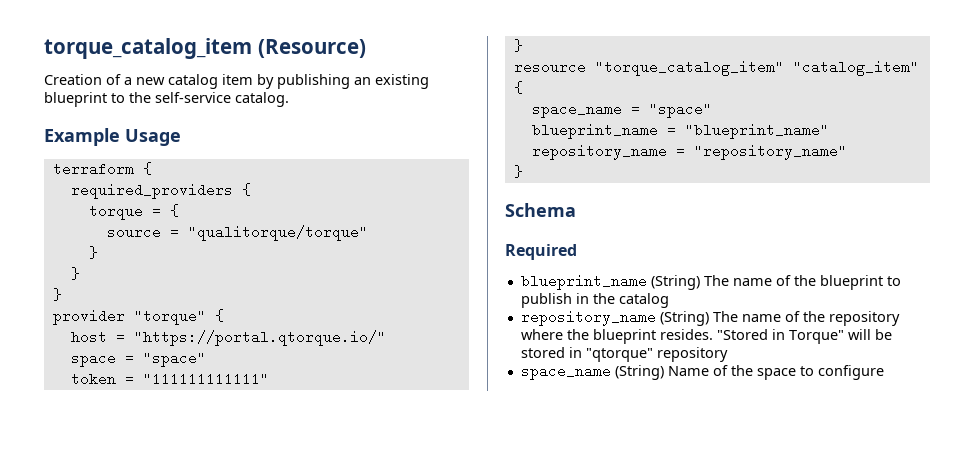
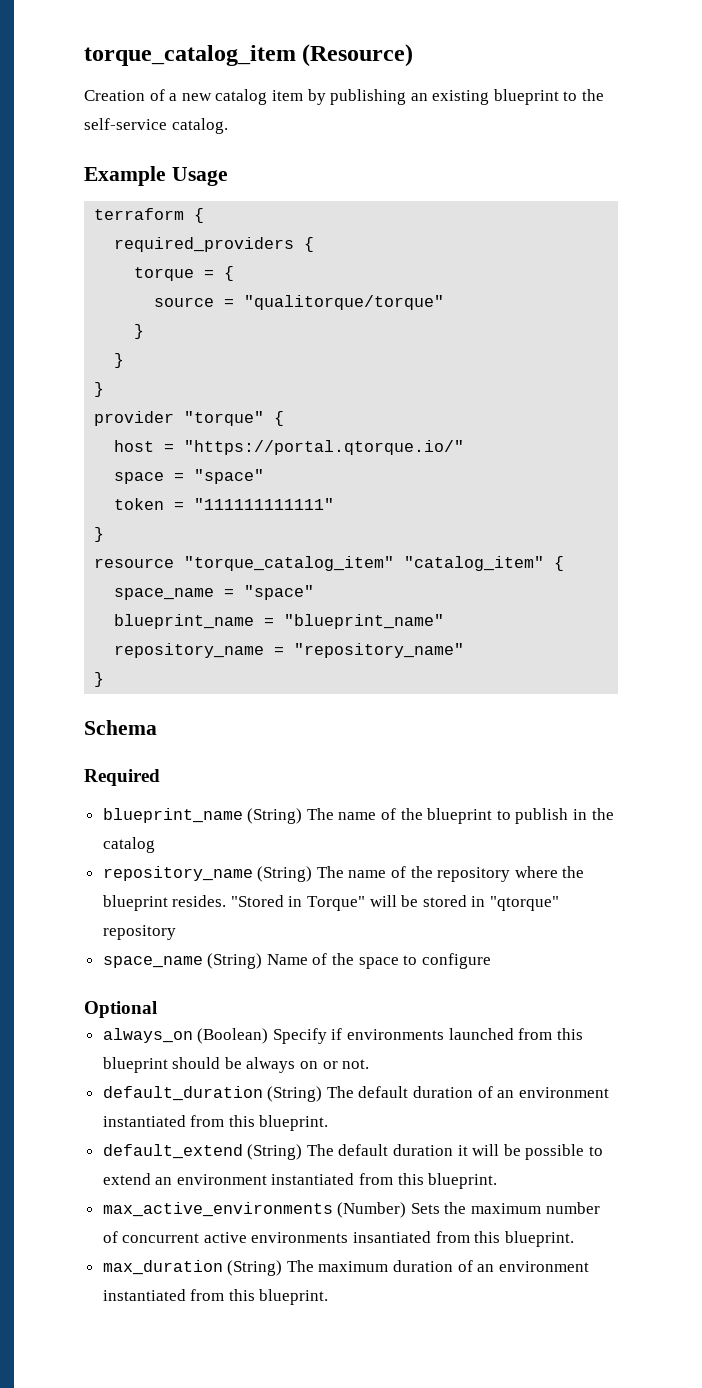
(884, 372) none -> [84,1001,157,1018] [102,1028,583,1044] [102,1057,370,1073] [102,1086,609,1102] [102,1115,329,1131] [102,1144,604,1160] [102,1173,498,1189] [102,1202,600,1218] [102,1231,574,1247] [102,1260,589,1276] [102,1289,329,1305] // Optional // always_on (Boolean) Specify if environments launched from this blueprint should be always on or not. // default_duration (String) The default duration of an environment instantiated from this blueprint. // default_extend (String) The default duration it will be possible to extend an environment instantiated from this blueprint. // max_active_environments (Number) Sets the maximum number of concurrent active environments insantiated from this blueprint. // max_duration (String) The maximum duration of an environment instantiated from this blueprint.

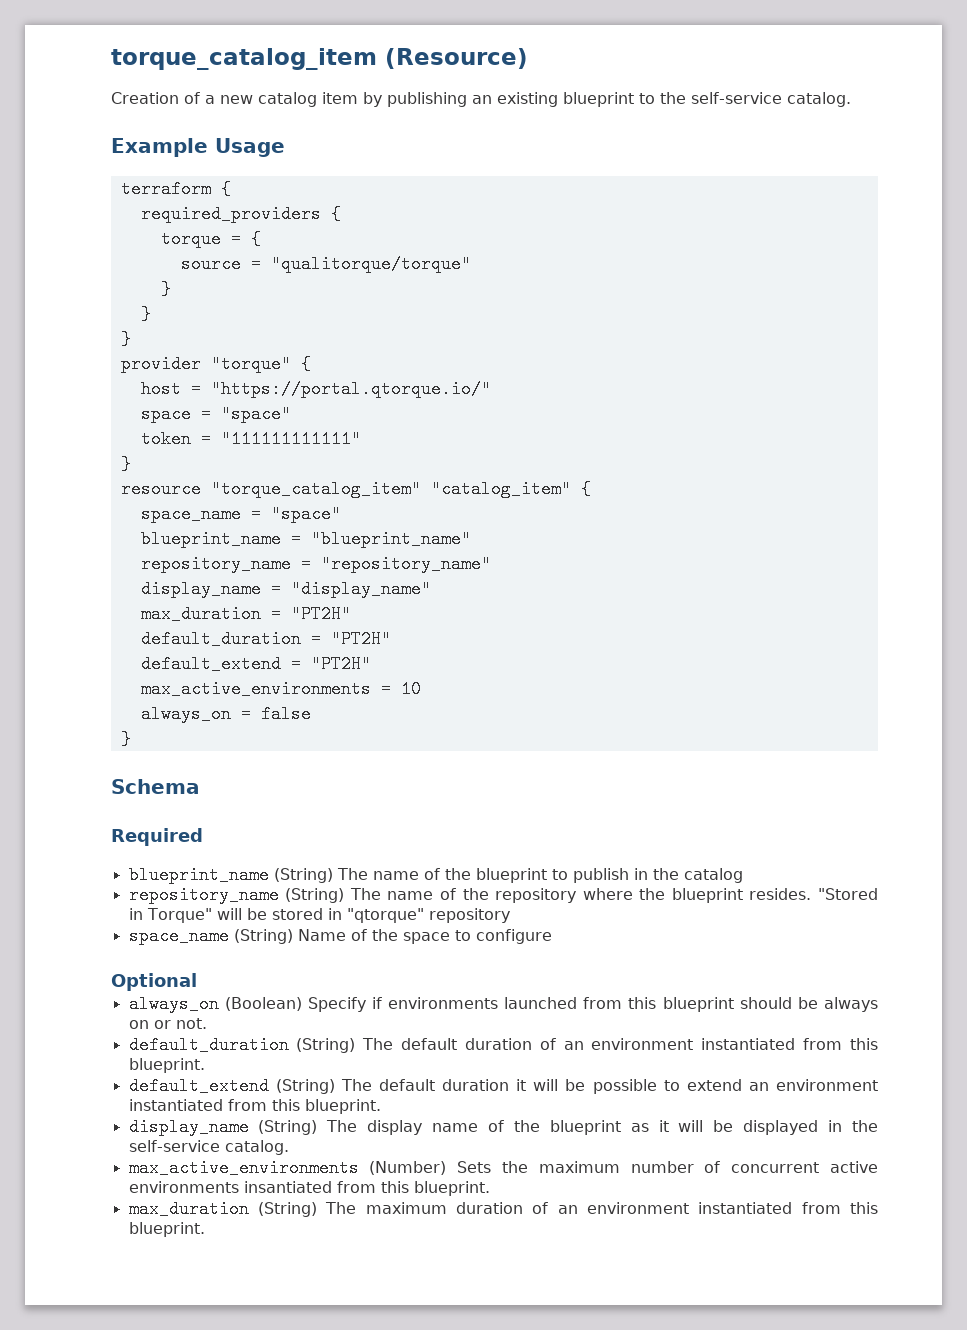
(465, 650) none -> [140,580,431,598] [140,605,351,623] [140,630,391,648] [140,655,371,673] [140,680,421,698] [140,705,311,723] // display_name = "display_name" // max_duration = "PT2H" // default_duration = "PT2H" // default_extend = "PT2H" // max_active_environments = 10 // always_on = false
(498, 1181) none -> [128,1118,878,1136] [128,1140,289,1155] // display_name (String) The display name of the blueprint as it will be displayed in the self-service catalog.

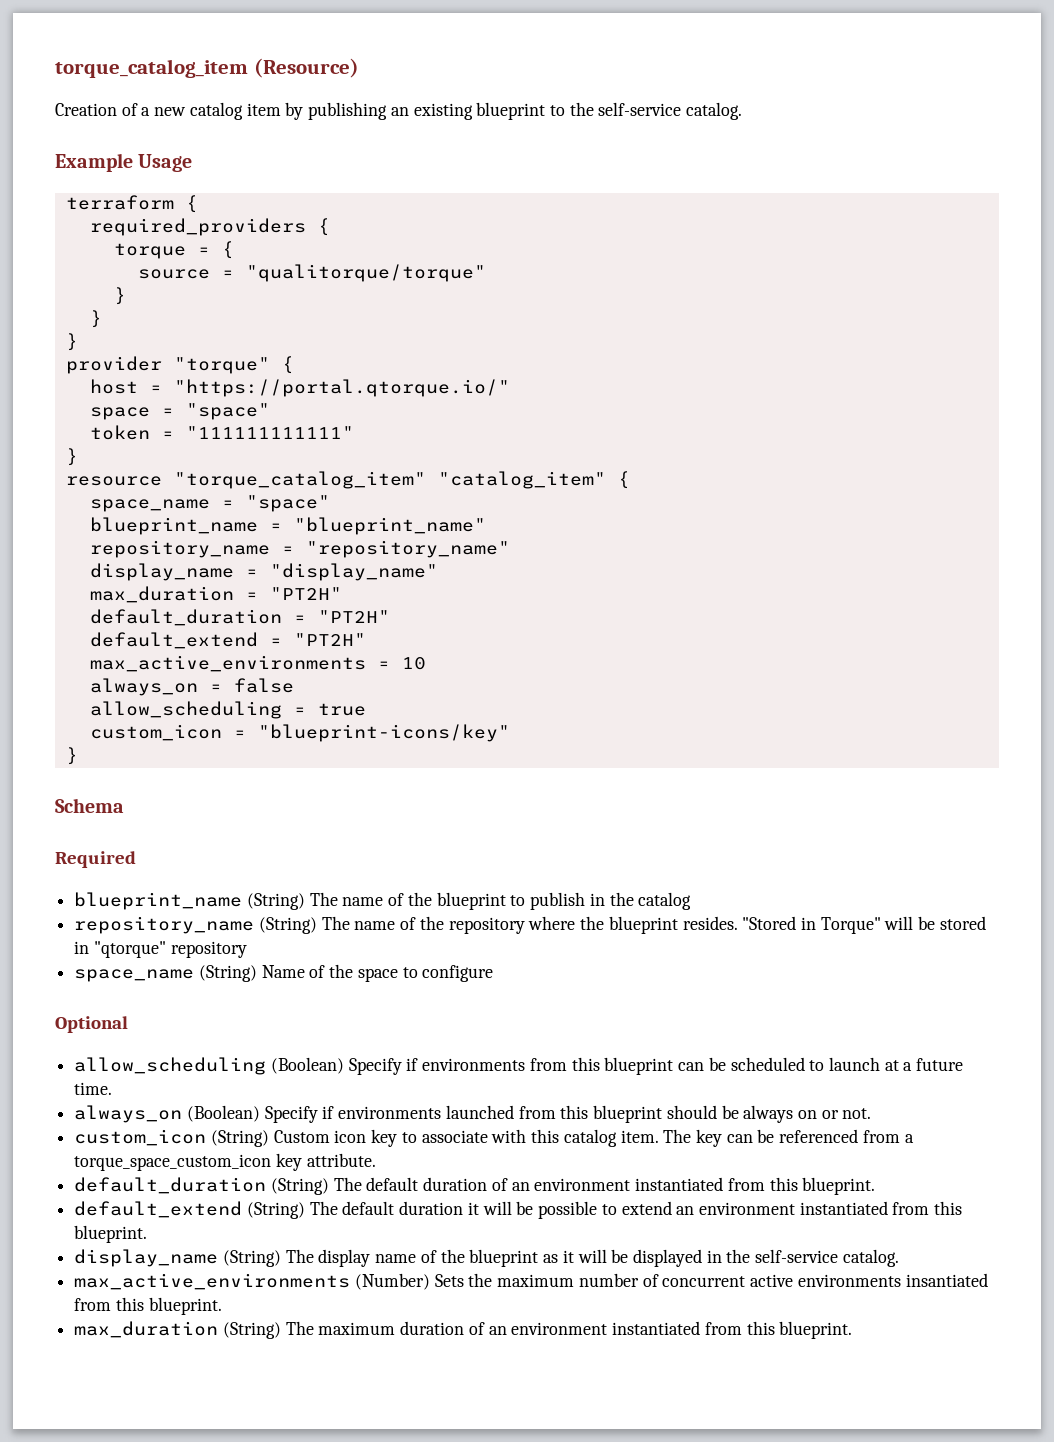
(311, 714) none -> [89,701,366,719] [89,724,510,742] // allow_scheduling = true // custom_icon = "blueprint-icons/key"
(197, 982) none -> [74,1057,964,1075] [74,1082,113,1095] // allow_scheduling (Boolean) Specify if environments from this blueprint can be scheduled to launch at a future time.
(207, 1023) none -> [74,1129,914,1147] [74,1153,376,1171] // custom_icon (String) Custom icon key to associate with this catalog item. The key can be referenced from a torque_space_custom_icon key attribute.

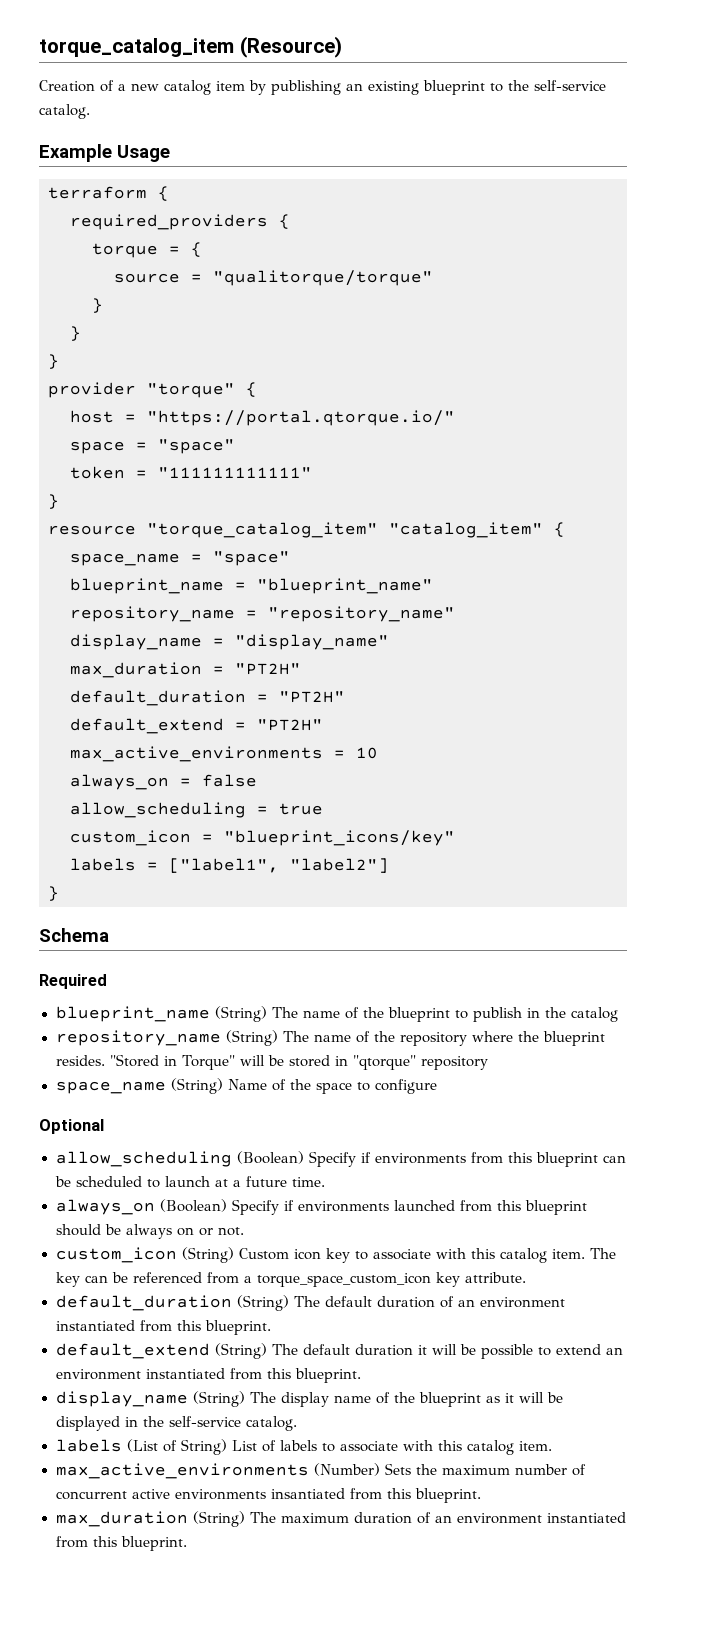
[257,724,510,742] "blueprint-icons/key" -> [224,830,455,846] [70,858,389,873] "blueprint_icons/key" // labels = ["label1", "label2"]
(899, 1258) none -> [55,1439,552,1455] // labels (List of String) List of labels to associate with this catalog item.

